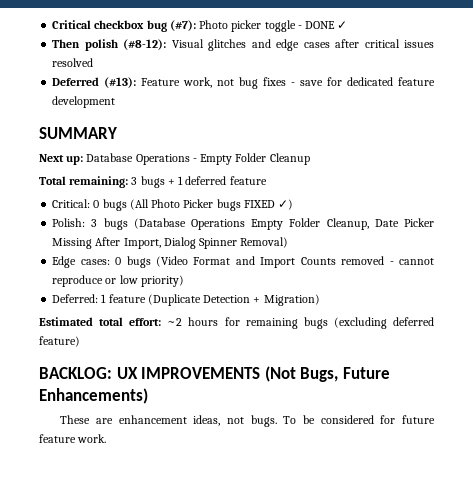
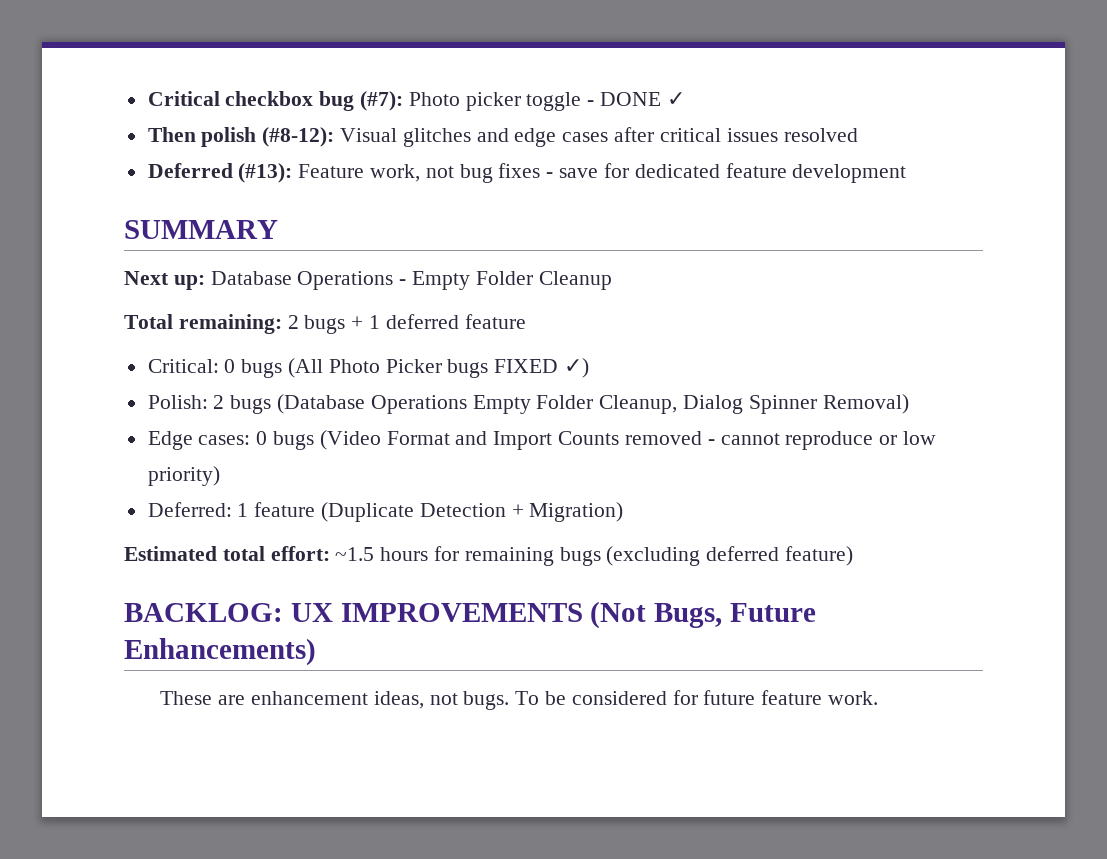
[131,177,138,185] 3 -> [287,315,299,329] 2
[91,219,98,227] 3 -> [213,395,225,409] 2
[374,218,434,227] [52,237,161,249] Date Picker Missing After Import, -> (678, 404) none
[167,318,183,326] ~2 -> [335,547,375,561] ~1.5

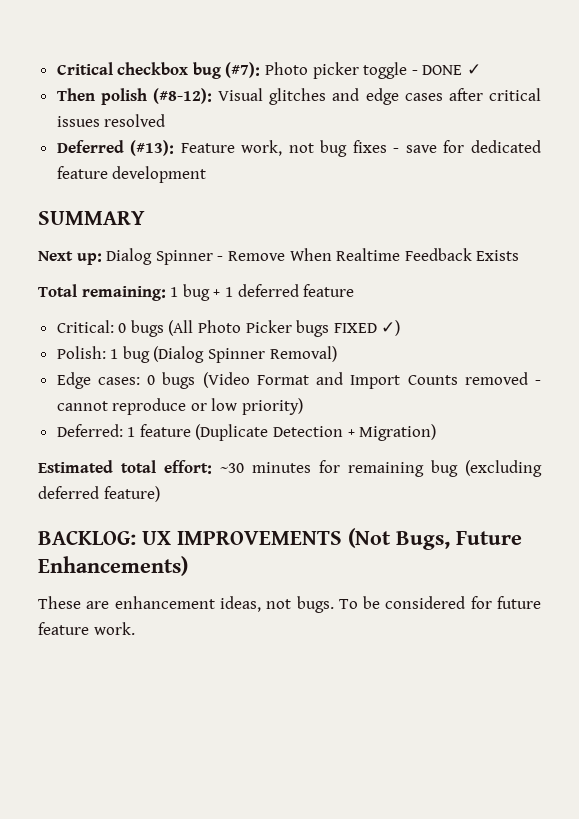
[210,271,612,290] Database Operations - Empty Folder Cleanup -> [106,248,520,265] Dialog Spinner - Remove When Realtime Feedback Exists
[287,315,346,334] 2 bugs -> [170,284,210,301] 1 bug
[213,394,744,414] 2 bugs (Database Operations Empty Folder Cleanup, Dialog -> [110,346,205,363] 1 bug (Dialog
[335,547,429,561] ~1.5 hours -> [220,462,311,473] ~30 minutes
[559,547,601,566] bugs -> [431,460,458,477] bug

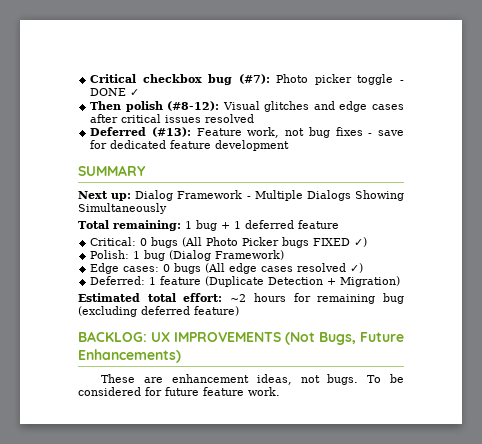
[155,248,520,265] Spinner - Remove When Realtime Feedback Exists -> [177,190,405,201] [78,203,167,214] Framework - Multiple Dialogs Showing Simultaneously
[208,346,337,363] Spinner Removal) -> [215,250,285,260] Framework)
[202,372,542,389] [56,398,304,415] (Video Format and Import Counts removed - cannot reproduce or low priority) -> [205,263,364,274] (All edge cases resolved ✓)
[220,462,311,473] ~30 minutes -> [230,293,286,302] ~2 hours

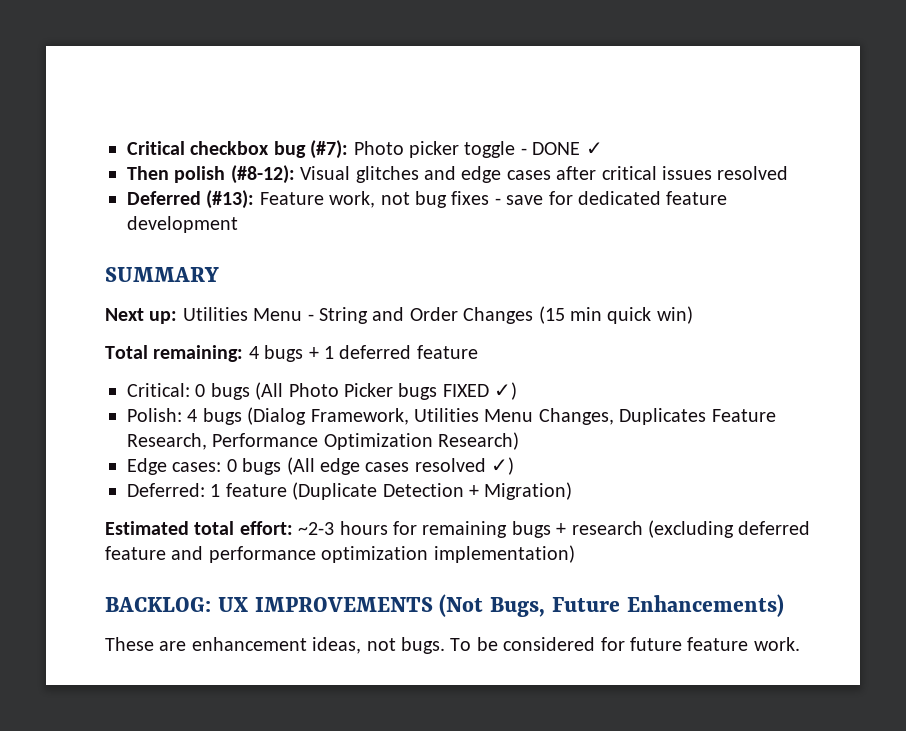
[135,190,405,201] [78,203,167,214] Dialog Framework - Multiple Dialogs Showing Simultaneously -> [182,306,693,324] Utilities Menu - String and Order Changes (15 min quick win)
[184,220,217,231] 1 bug -> [248,345,304,362] 4 bugs
[133,250,285,261] 1 bug (Dialog Framework) -> [187,407,776,425] [127,432,520,450] 4 bugs (Dialog Framework, Utilities Menu Changes, Duplicates Feature Research, Performance Optimization Research)
[230,294,247,302] ~2 -> [298,522,335,535] ~2-3
[383,293,405,304] [78,306,239,317] bug (excluding deferred feature) -> [511,520,811,538] [105,545,575,563] bugs + research (excluding deferred feature and performance optimization implementation)

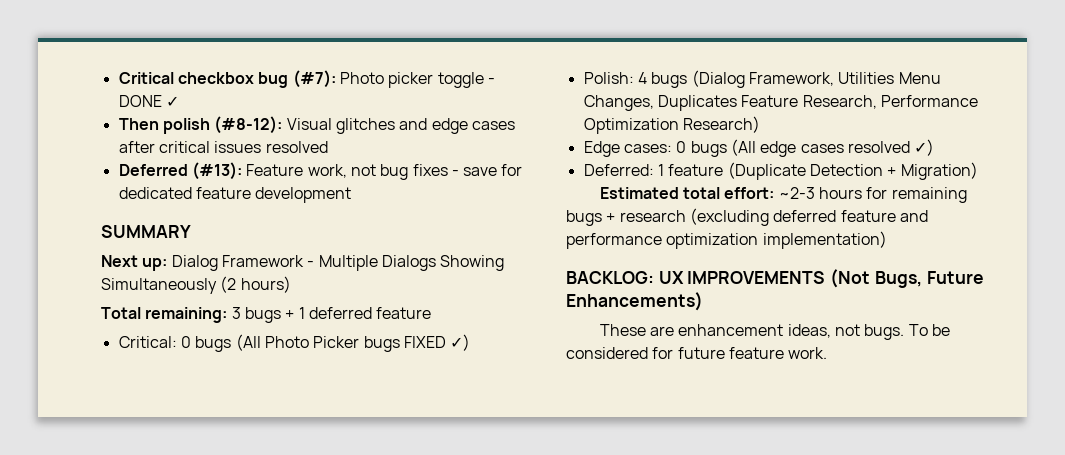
[182,306,693,324] Utilities Menu - String and Order Changes (15 min quick win) -> [171,255,505,271] [101,276,291,294] Dialog Framework - Multiple Dialogs Showing Simultaneously (2 hours)
[248,346,259,359] 4 -> [231,307,241,319] 3

